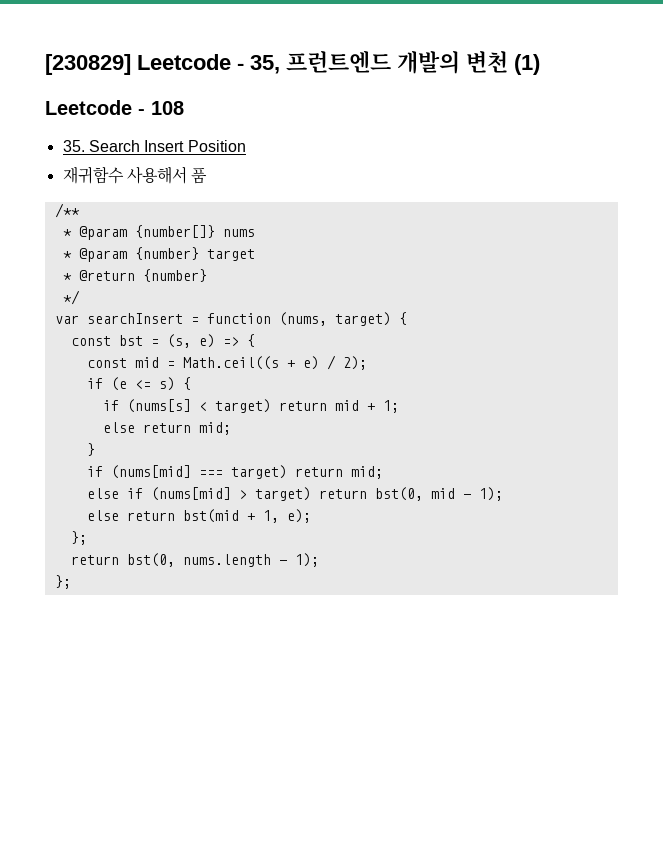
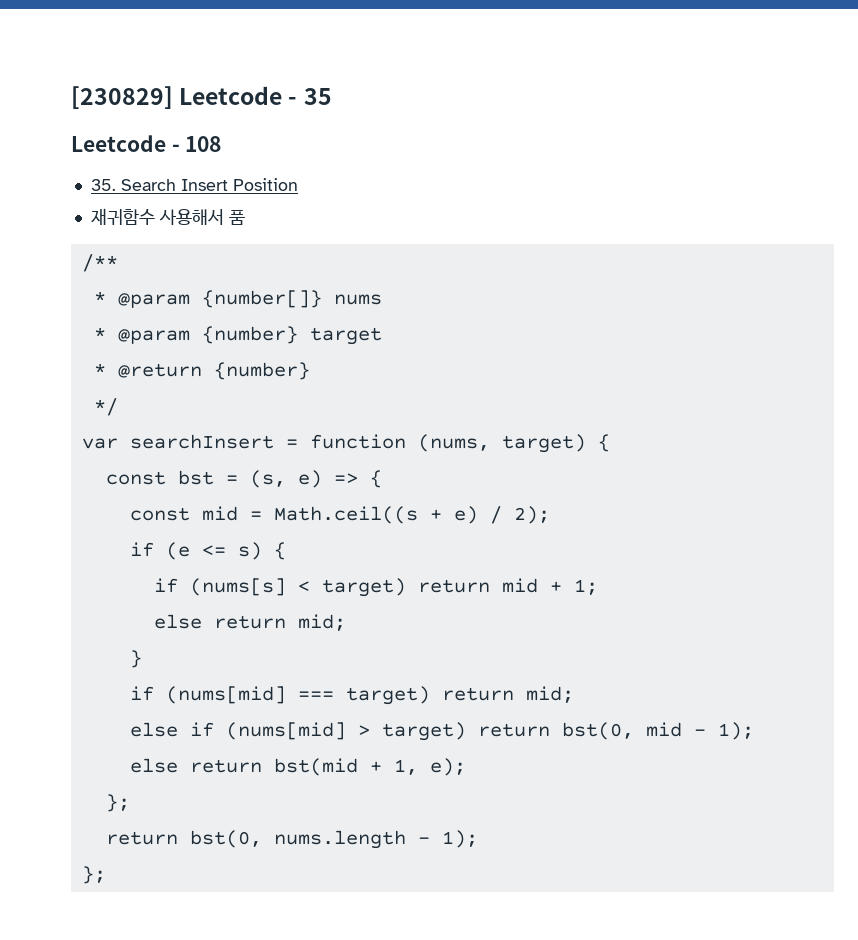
[250,50,540,75] 35, 프런트엔드 개발의 변천 (1) -> [303,88,332,105] 35

